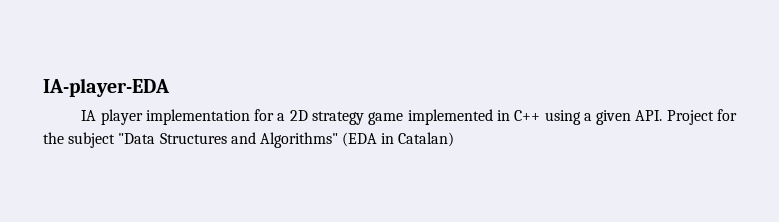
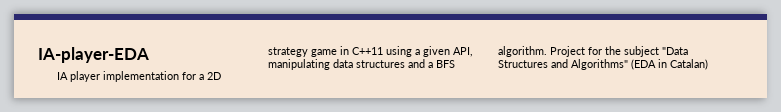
[407,109,663,125] implemented in C++ using a given API. -> [340,46,473,57] [268,59,455,70] [498,46,547,57] in C++11 using a given API, manipulating data structures and a BFS algorithm.

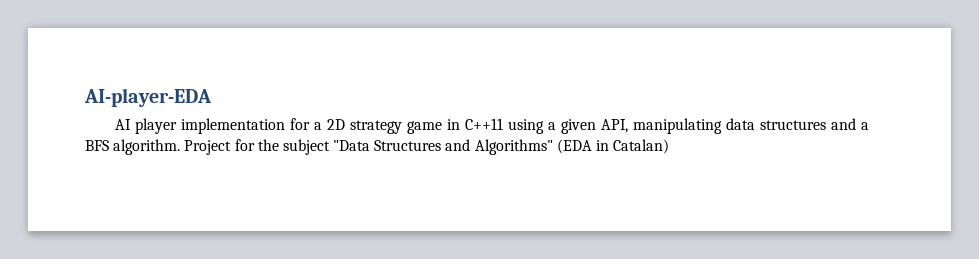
[38,47,149,63] [57,72,69,80] IA-player-EDA // IA -> [84,88,212,107] [115,119,132,130] AI-player-EDA // AI

